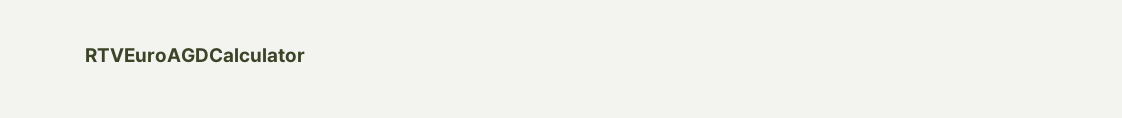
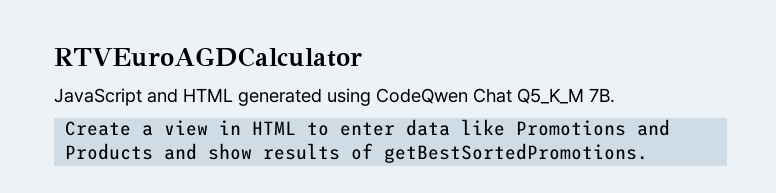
(305, 55) none -> [54,88,615,106] [65,119,671,136] [65,143,649,163] // JavaScript and HTML generated using CodeQwen Chat Q5_K_M 7B. // Create a view in HTML to enter data like Promotions and Products and show results of getBestSortedPromotions.

